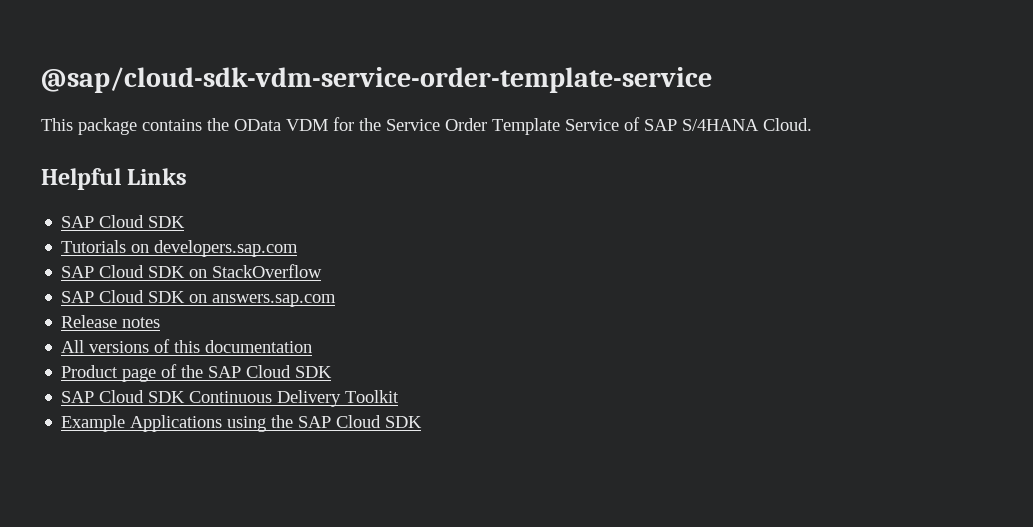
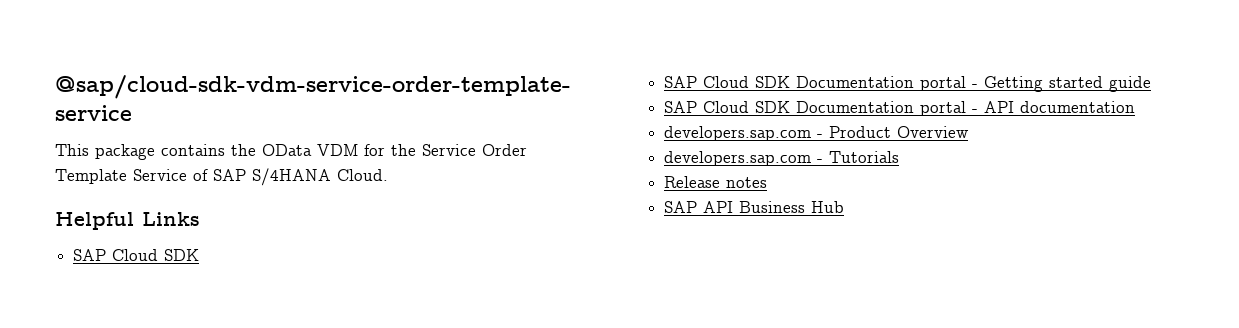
[61,240,299,257] [61,264,323,278] [61,290,337,307] [61,315,161,328] [61,339,313,353] [61,364,333,382] [61,390,400,407] [61,415,423,432] Tutorials on developers.sap.com // SAP Cloud SDK on StackOverflow // SAP Cloud SDK on answers.sap.com // Release notes // All versions of this documentation // Product page of the SAP Cloud SDK // SAP Cloud SDK Continuous Delivery Toolkit // Example Applications using the SAP Cloud SDK -> [664,76,1152,92] [664,101,1136,116] [664,126,970,141] [664,151,900,166] [664,176,768,188] [664,201,845,213] SAP Cloud SDK Documentation portal - Getting started guide // SAP Cloud SDK Documentation portal - API documentation // developers.sap.com - Product Overview // developers.sap.com - Tutorials // Release notes // SAP API Business Hub

